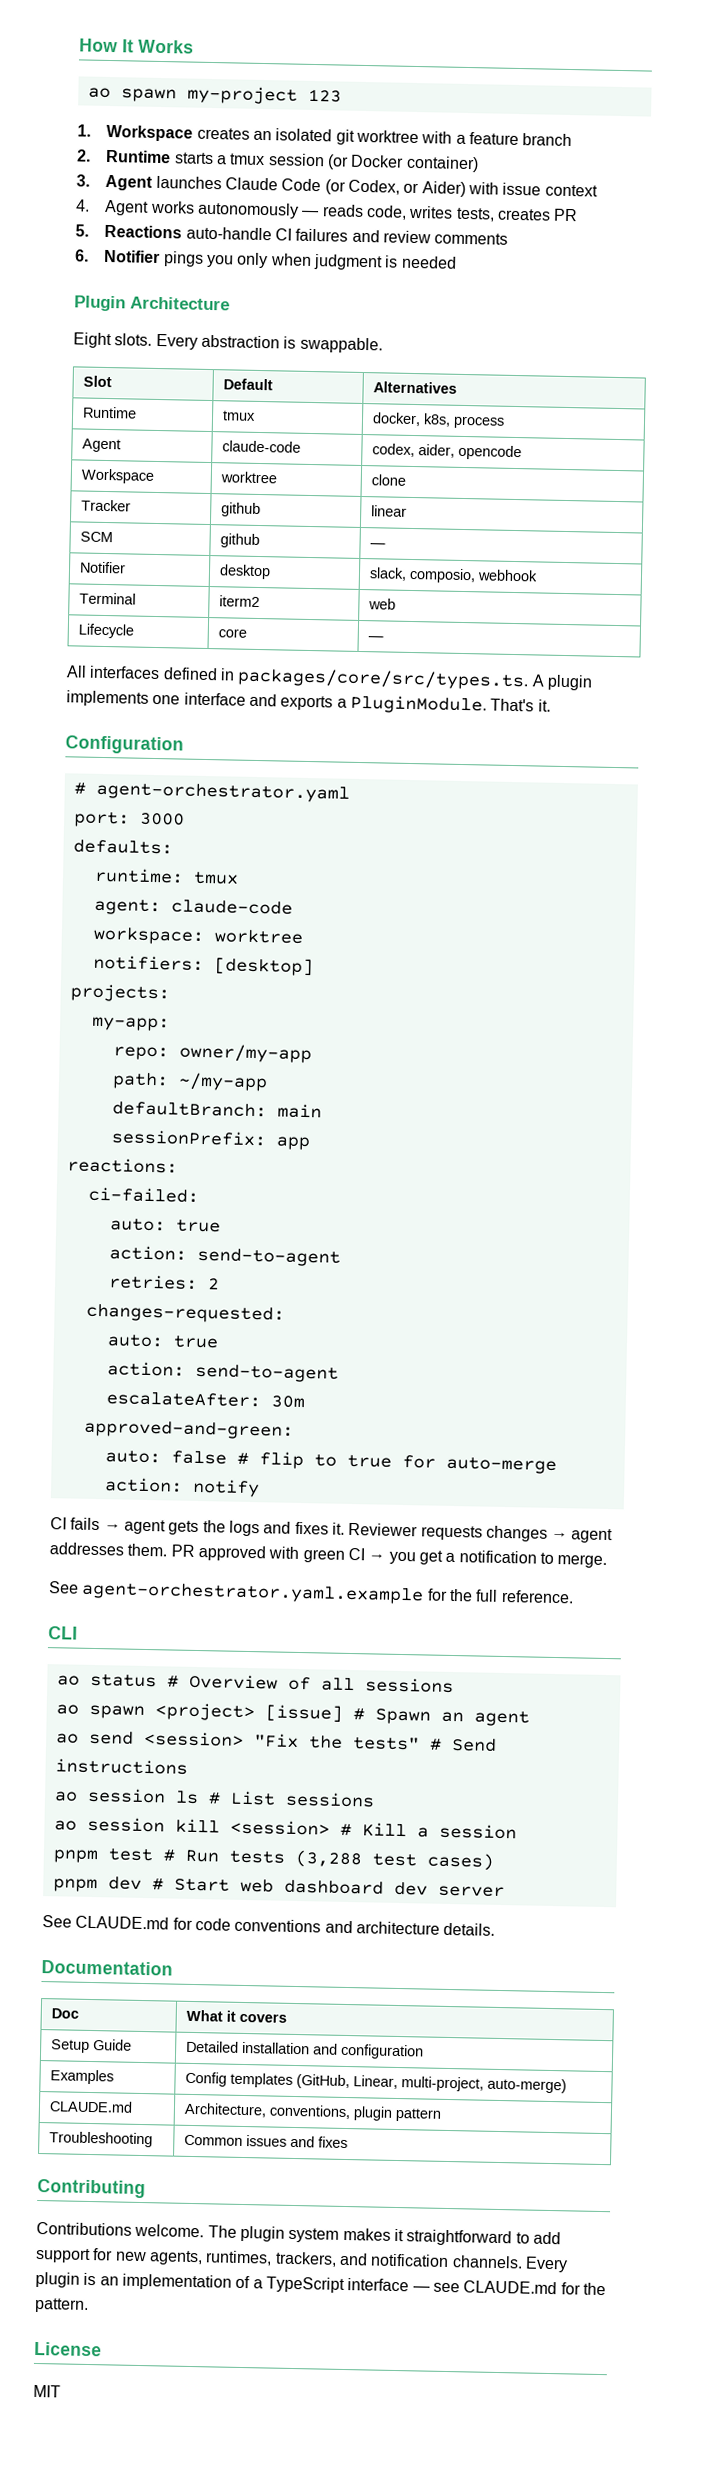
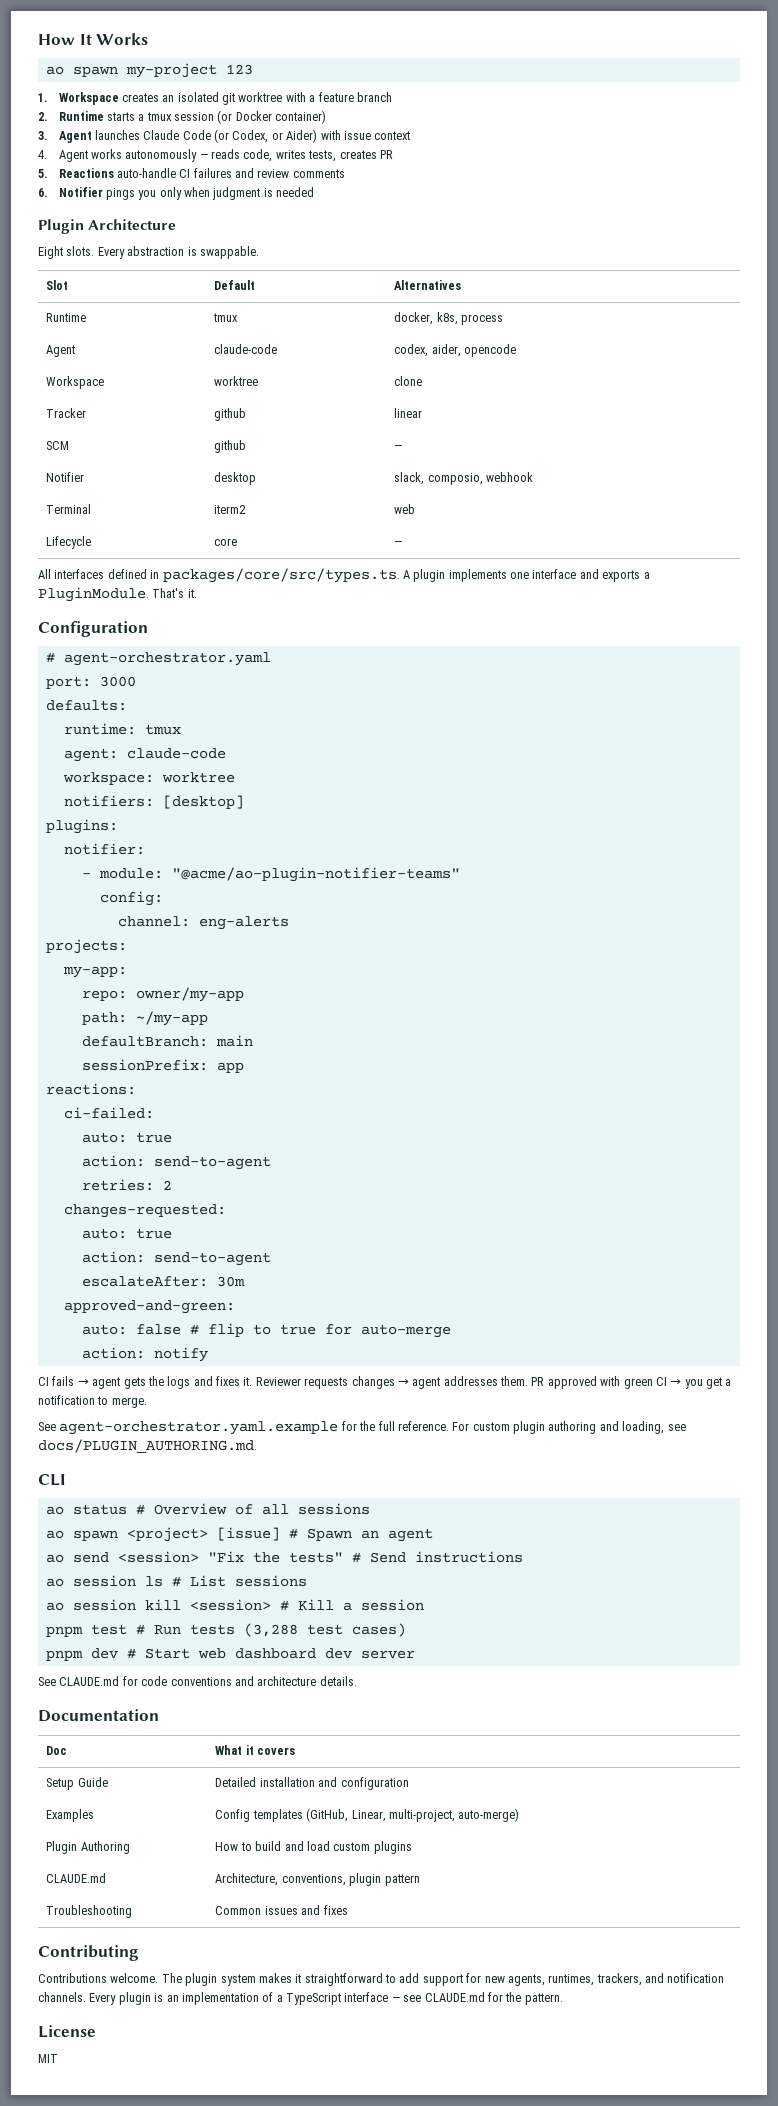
(314, 967) none -> [45,819,118,834] [63,843,145,855] [81,867,460,882] [99,891,163,906] [117,916,289,930] // plugins: // notifier: // - module: "@acme/ao-plugin-notifier-teams" // config: // channel: eng-alerts
(574, 1596) none -> [452,1421,686,1434] [38,1439,257,1453] For custom plugin authoring and loading, see docs/PLUGIN_AUTHORING.md.
(568, 2085) none -> [46,1841,130,1854] [215,1841,412,1854] // Plugin Authoring | How to build and load custom plugins

